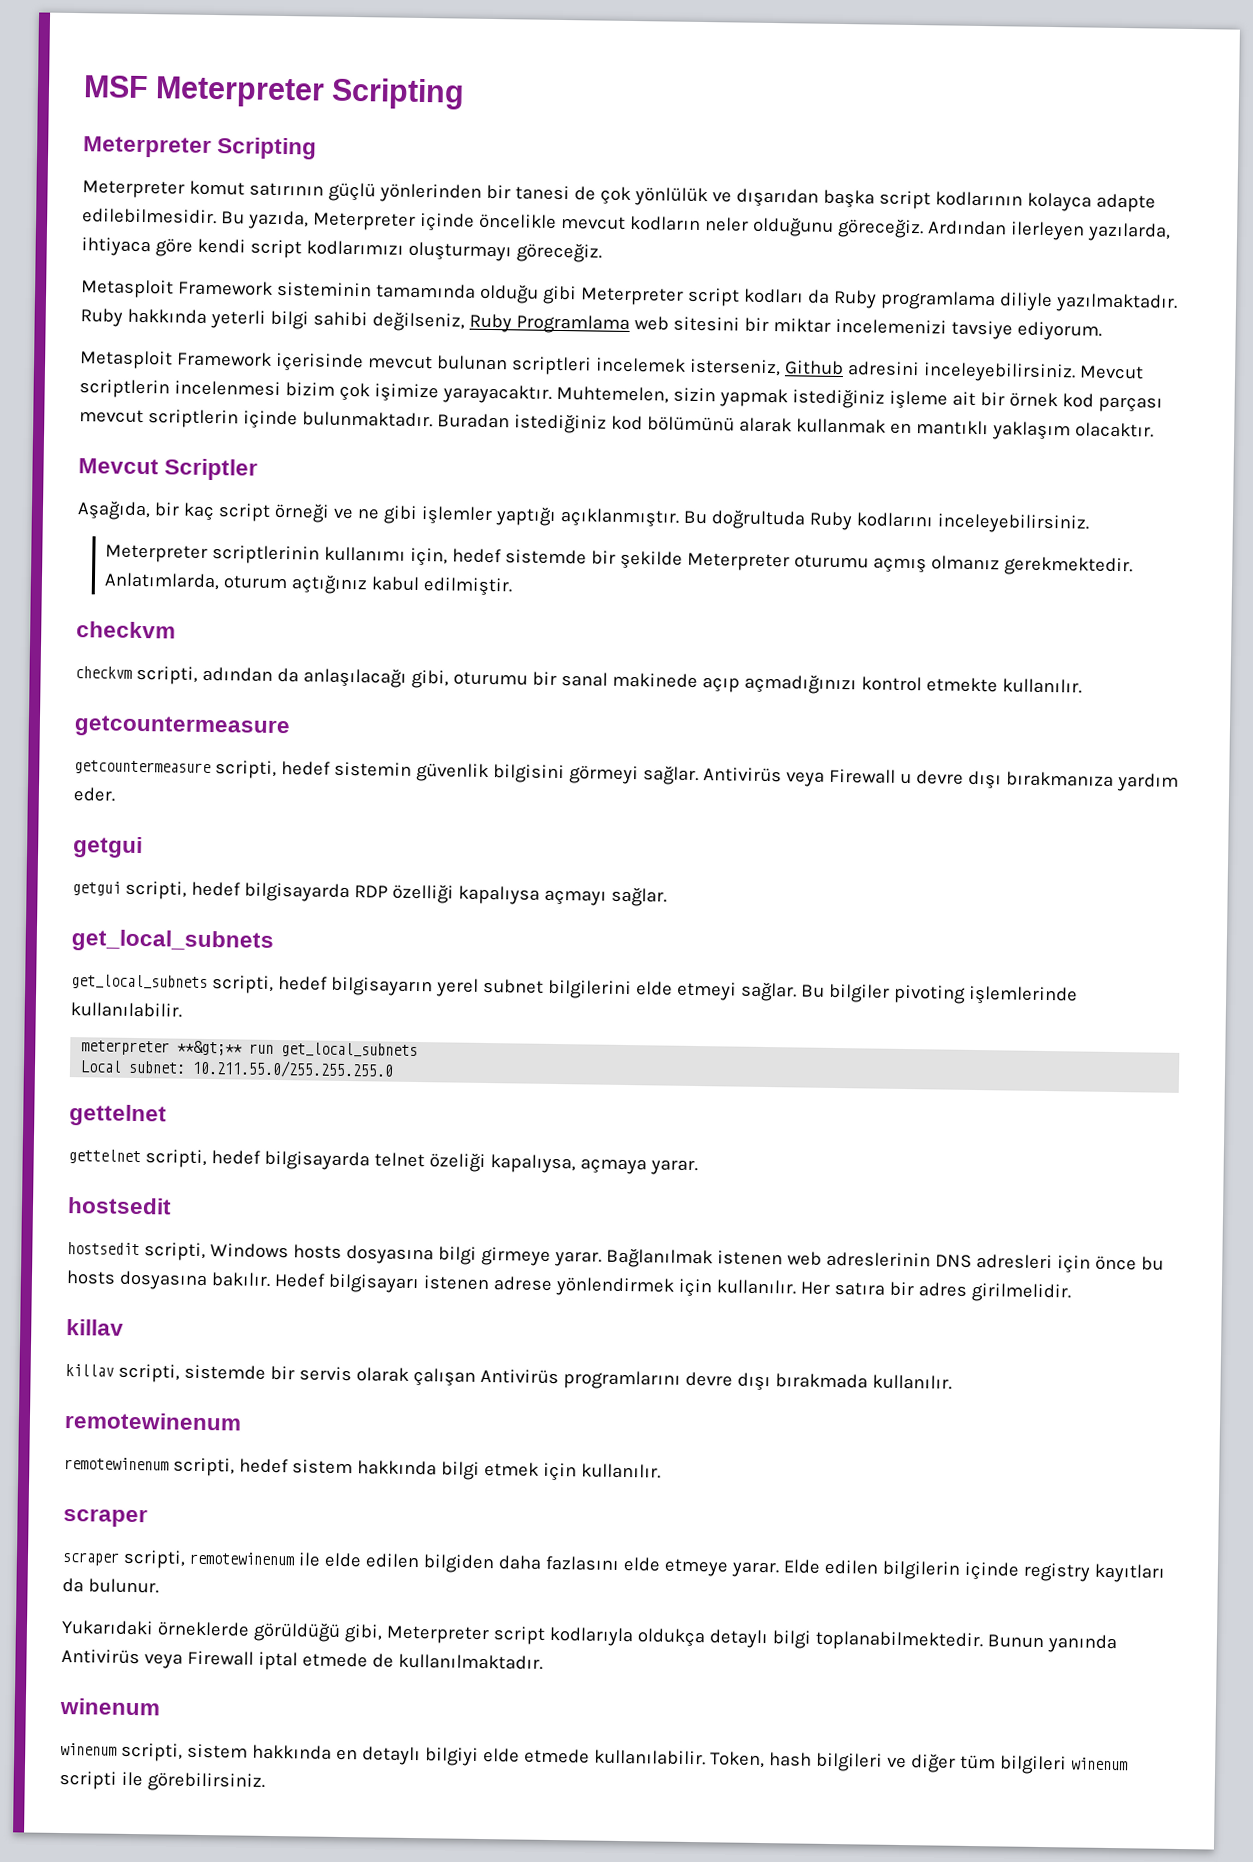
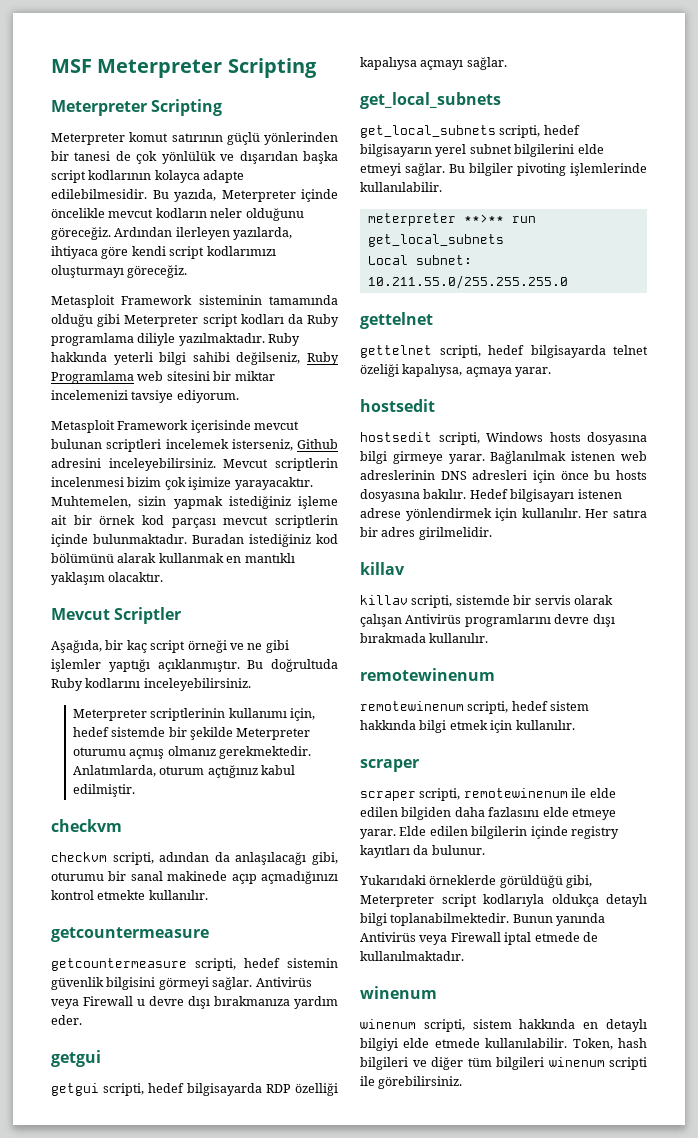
[177,1040,244,1056] **&gt;** -> [463,214,504,223] **>**

